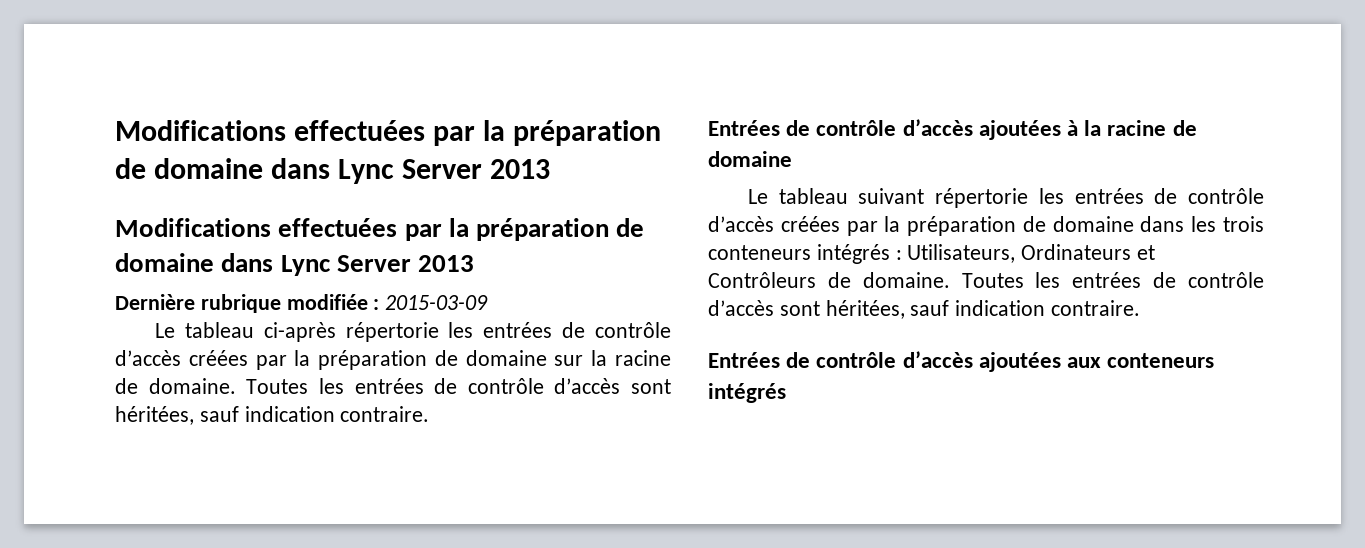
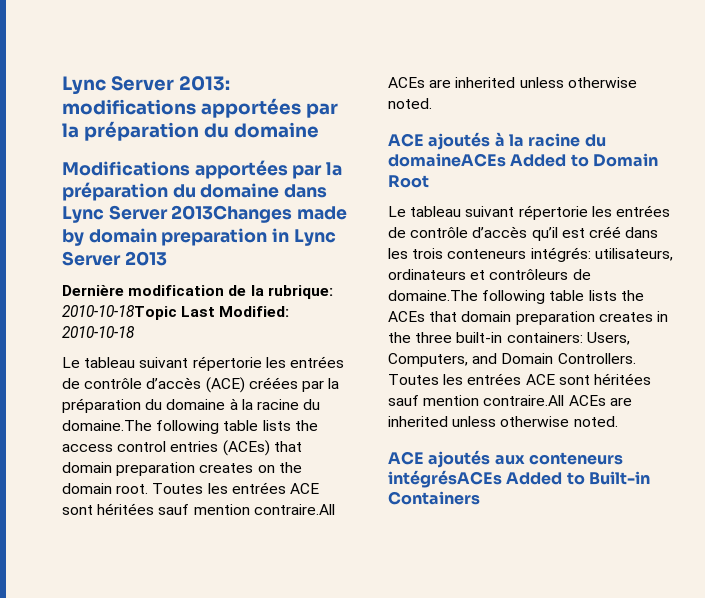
[115,120,661,146] [115,158,550,184] [115,218,645,241] [115,253,475,276] [115,294,489,313] [154,322,671,342] [115,350,671,370] [115,378,671,394] [115,406,430,425] [708,119,1197,140] [708,151,792,167] [747,188,1264,208] [708,216,1264,236] [708,244,1156,264] [708,272,1264,288] [708,300,1141,319] [708,351,1215,372] [708,383,786,403] Modifications effectuées par la préparation de domaine dans Lync Server 2013 // Modifications effectuées par la préparation de domaine dans Lync Server 2013 // Dernière rubrique modifiée : 2015-03-09 // Le tableau ci-après répertorie les entrées de contrôle d’accès créées par la préparation de domaine sur la racine de domaine. Toutes les entrées de contrôle d’accès sont héritées, sauf indication contraire. // Entrées de contrôle d’accès ajoutées à la racine de domaine // Le tableau suivant répertorie les entrées de contrôle d’accès créées par la préparation de domaine dans les trois conteneurs intégrés : Utilisateurs, Ordinateurs et Contrôleurs de domaine. Toutes les entrées de contrôle d’accès sont héritées, sauf indication contraire. // Entrées de contrôle d’accès ajoutées aux conteneurs intégrés -> [62,76,230,95] [62,98,338,118] [62,121,319,141] [62,160,343,179] [62,182,328,201] [62,205,348,223] [62,228,336,246] [62,251,167,266] [62,285,333,299] [62,305,290,320] [62,326,135,338] [62,356,344,371] [62,377,340,393] [62,398,321,413] [62,420,318,434] [62,440,302,456] [62,462,302,476] [62,482,319,494] [62,503,335,515] [388,77,637,88] [388,98,432,109] [388,132,606,150] [388,153,658,167] [388,175,429,188] [388,205,670,220] [388,226,659,241] [388,247,673,262] [388,269,591,280] [388,290,644,304] [388,311,668,325] [388,332,630,345] [388,353,636,367] [388,373,651,385] [388,395,632,406] [388,416,618,427] [388,450,623,468] [388,470,650,488] [388,491,480,505] Lync Server 2013: modifications apportées par la préparation du domaine // Modifications apportées par la préparation du domaine dans Lync Server 2013Changes made by domain preparation in Lync Server 2013 // Dernière modification de la rubrique: 2010-10-18Topic Last Modified: 2010-10-18 // Le tableau suivant répertorie les entrées de contrôle d’accès (ACE) créées par la préparation du domaine à la racine du domaine.The following table lists the access control entries (ACEs) that domain preparation creates on the domain root. Toutes les entrées ACE sont héritées sauf mention contraire.All ACEs are inherited unless otherwise noted. // ACE ajoutés à la racine du domaineACEs Added to Domain Root // Le tableau suivant répertorie les entrées de contrôle d’accès qu’il est créé dans les trois conteneurs intégrés: utilisateurs, ordinateurs et contrôleurs de domaine.The following table lists the ACEs that domain preparation creates in the three built-in containers: Users, Computers, and Domain Controllers. Toutes les entrées ACE sont héritées sauf mention contraire.All ACEs are inherited unless otherwise noted. // ACE ajoutés aux conteneurs intégrésACEs Added to Built-in Containers

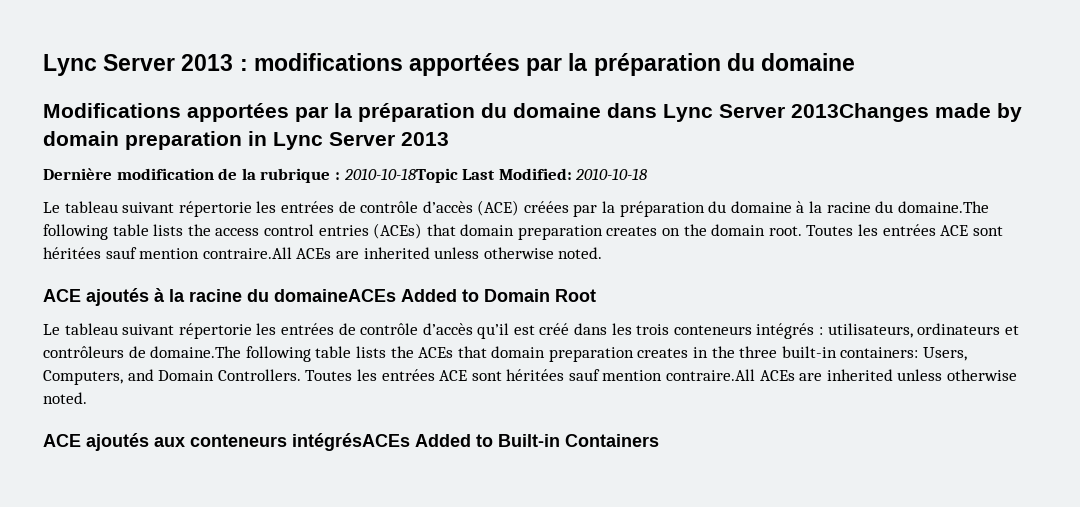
[62,76,230,95] Lync Server 2013: -> [43,54,248,76] Lync Server 2013 :
[267,285,333,299] rubrique: -> [260,168,340,183] rubrique :
[530,247,591,262] intégrés: -> [756,323,824,339] intégrés :

